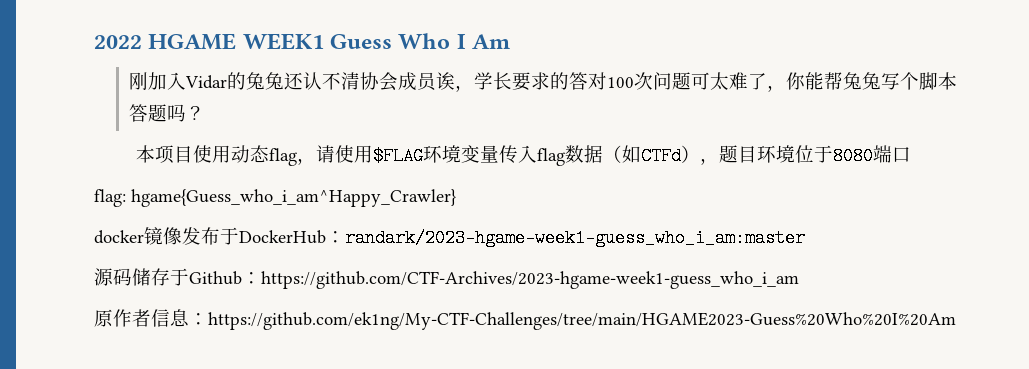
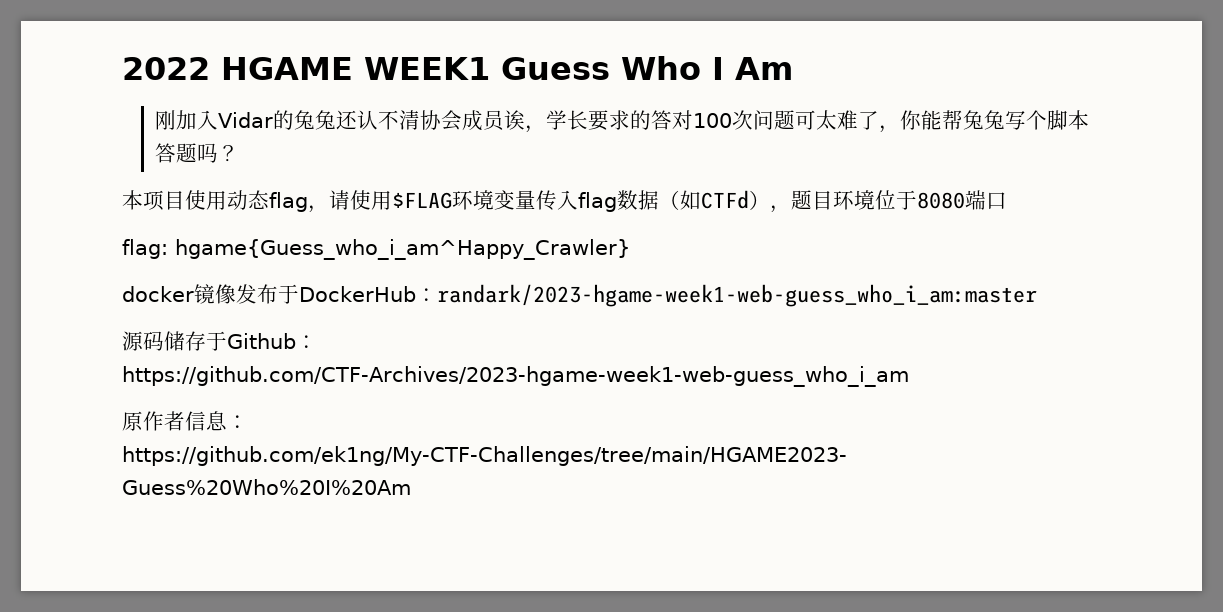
[345,229,805,247] randark/2023-hgame-week1-guess_who_i_am:master -> [436,284,1037,307] randark/2023-hgame-week1-web-guess_who_i_am:master
[261,271,799,289] https://github.com/CTF-Archives/2023-hgame-week1-guess_who_i_am -> [122,366,909,387] https://github.com/CTF-Archives/2023-hgame-week1-web-guess_who_i_am

